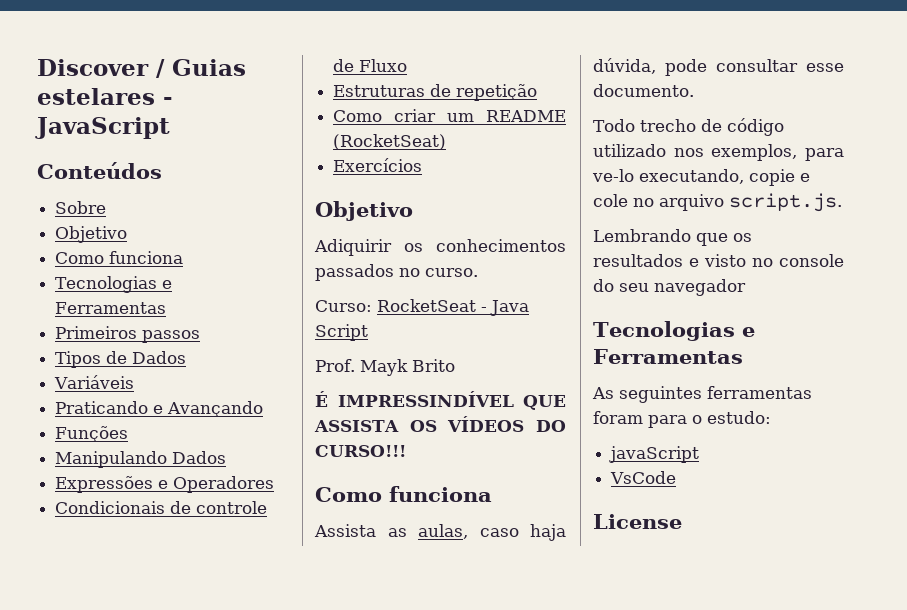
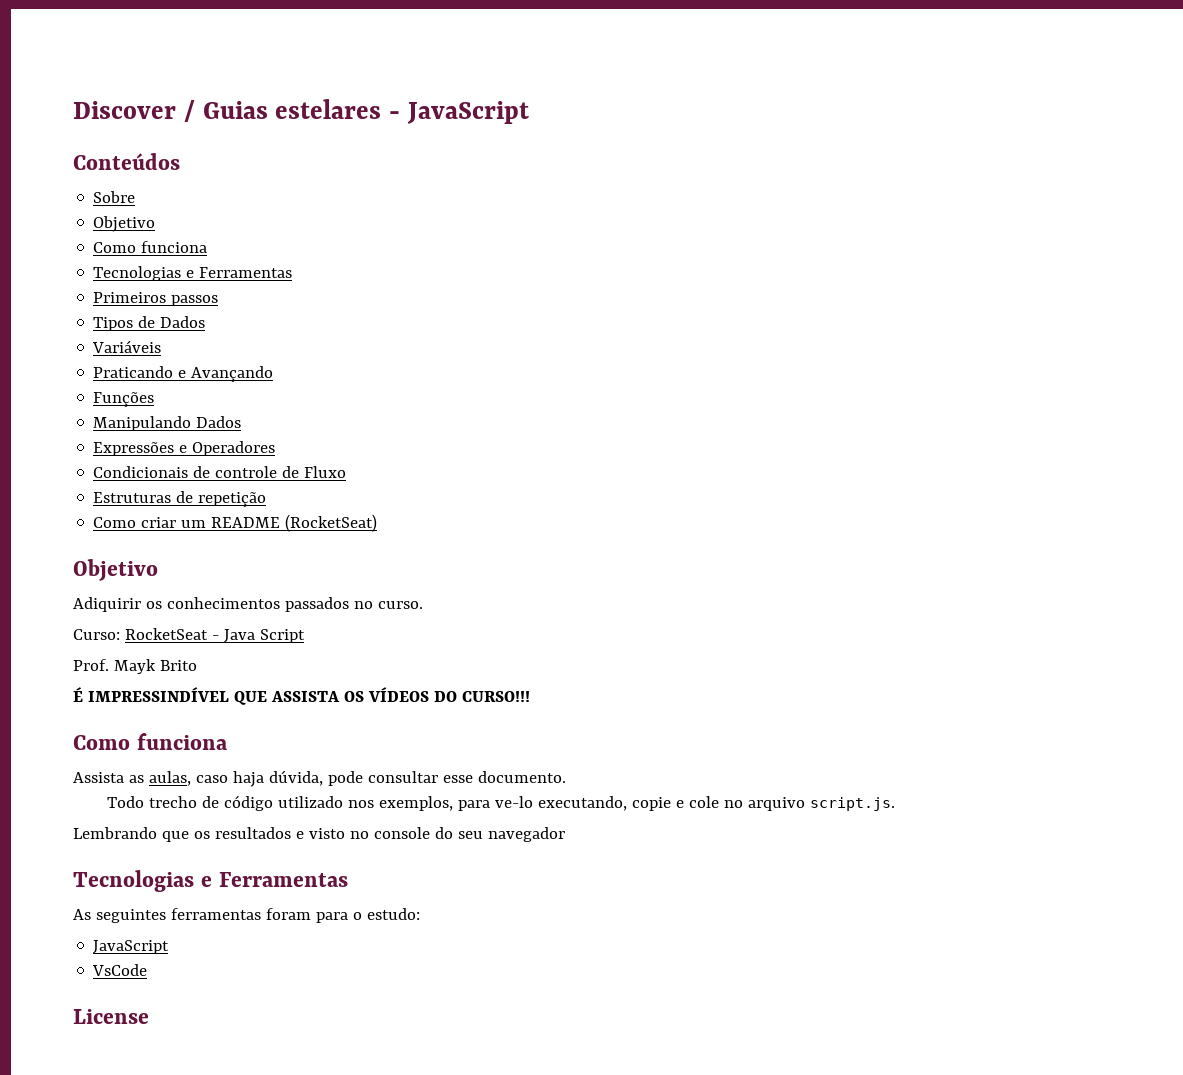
[333,158,423,172] // Exercícios -> (378, 523) none
[609,446,700,463] javaScript -> [93,940,170,954] JavaScript

